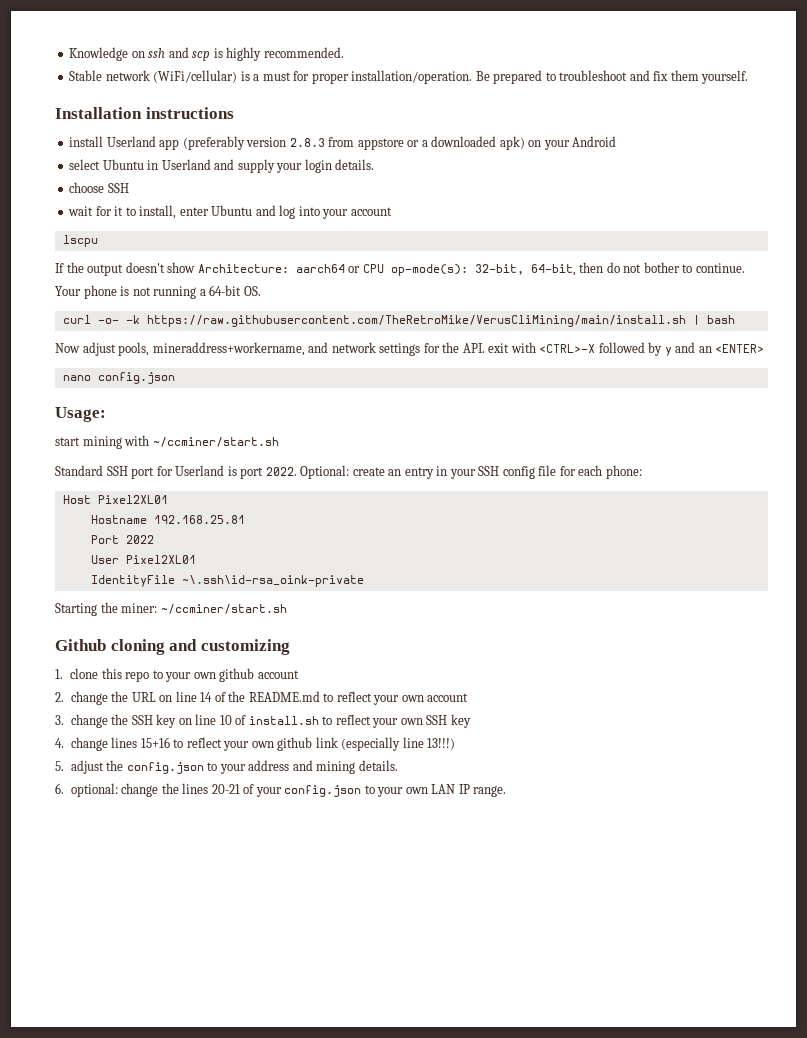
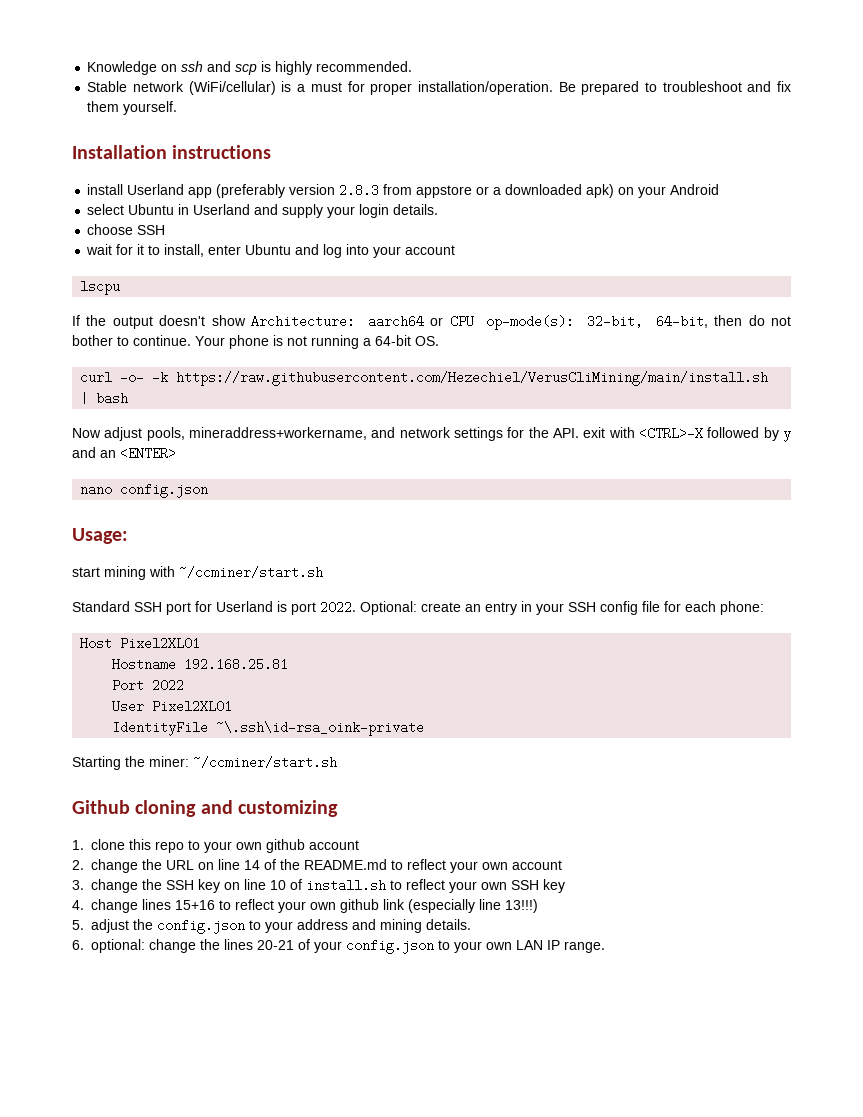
[146,315,686,327] https://raw.githubusercontent.com/TheRetroMike/VerusCliMining/main/install.sh -> [176,371,769,386] https://raw.githubusercontent.com/Hezechiel/VerusCliMining/main/install.sh

